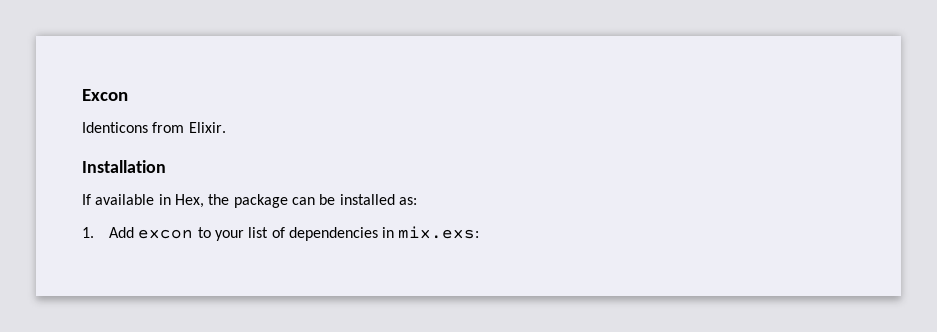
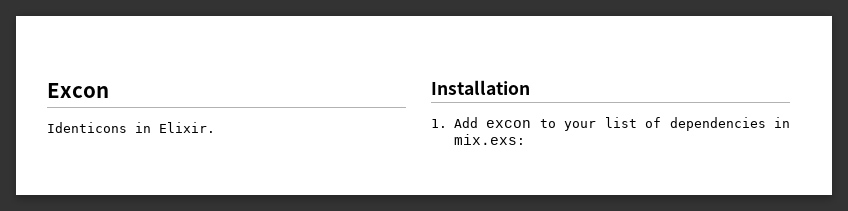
[152,122,185,133] from -> [135,122,151,133] in
[82,194,417,208] // If available in Hex, the package can be installed as: -> (530, 87) none

